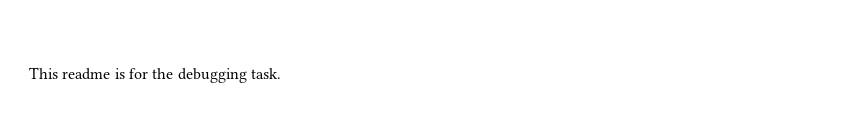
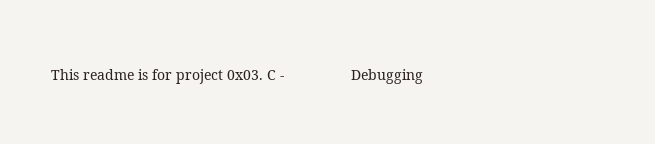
[152,68,281,83] the debugging task. -> [176,69,423,84] project 0x03. C - Debugging

